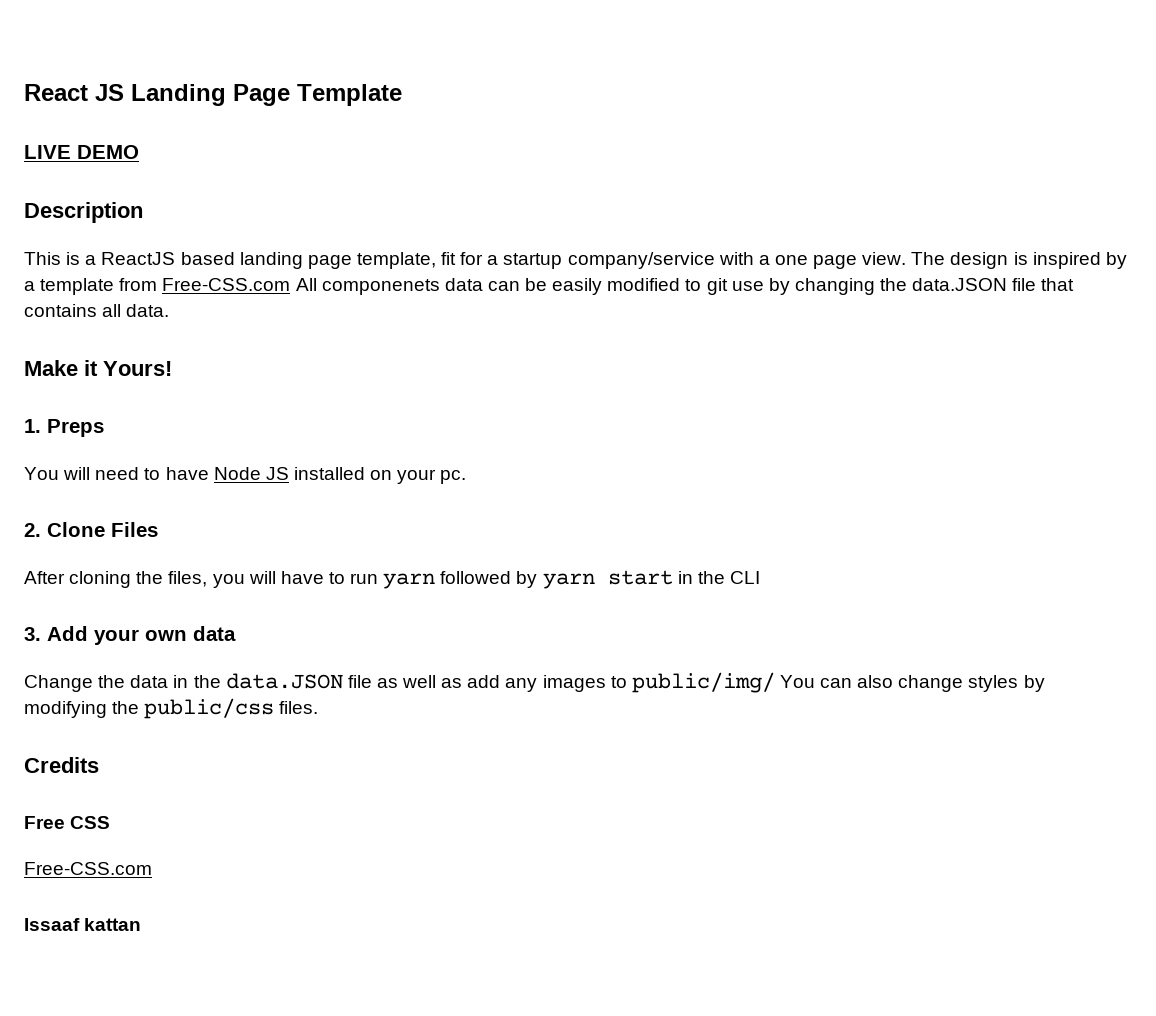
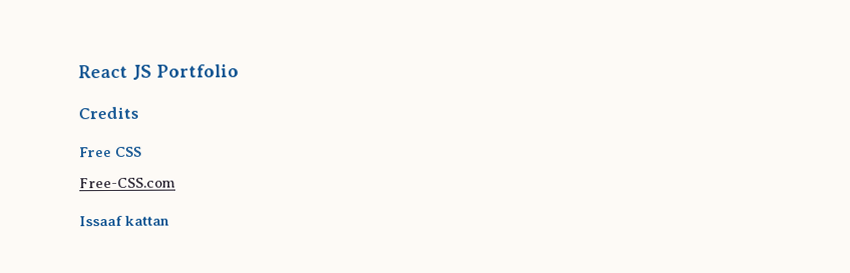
[131,84,402,106] [24,145,139,159] [24,202,143,223] [24,252,1127,269] [24,278,1075,295] [24,304,170,317] [24,360,172,376] [24,419,104,437] [24,467,467,484] [24,522,158,537] [24,570,760,589] [24,626,236,645] [24,672,1045,693] [24,698,319,719] Landing Page Template // LIVE DEMO // Description // This is a ReactJS based landing page template, fit for a startup company/service with a one page view. The design is inspired by a template from Free-CSS.com All componenets data can be easily modified to git use by changing the data.JSON file that contains all data. // Make it Yours! // 1. Preps // You will need to have Node JS installed on your pc. // 2. Clone Files // After cloning the files, you will have to run yarn followed by yarn start in the CLI // 3. Add your own data // Change the data in the data.JSON file as well as add any images to public/img/ You can also change styles by modifying the public/css files. -> [156,64,239,78] Portfolio

